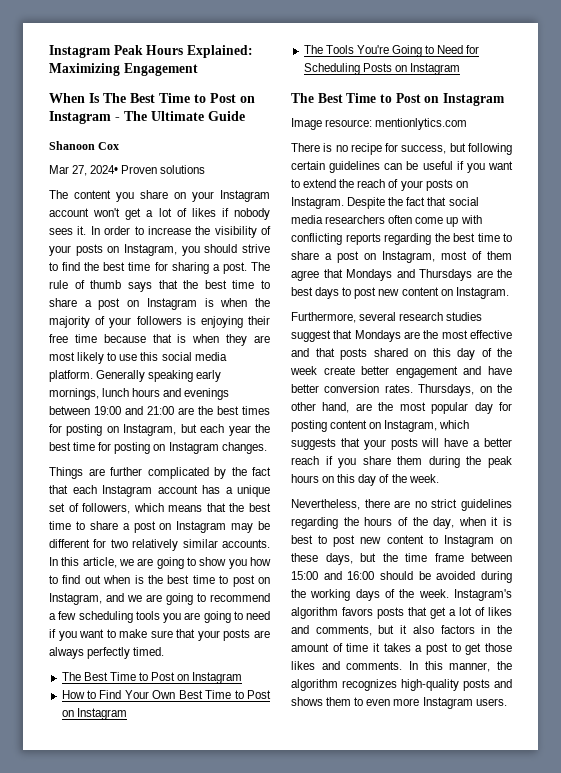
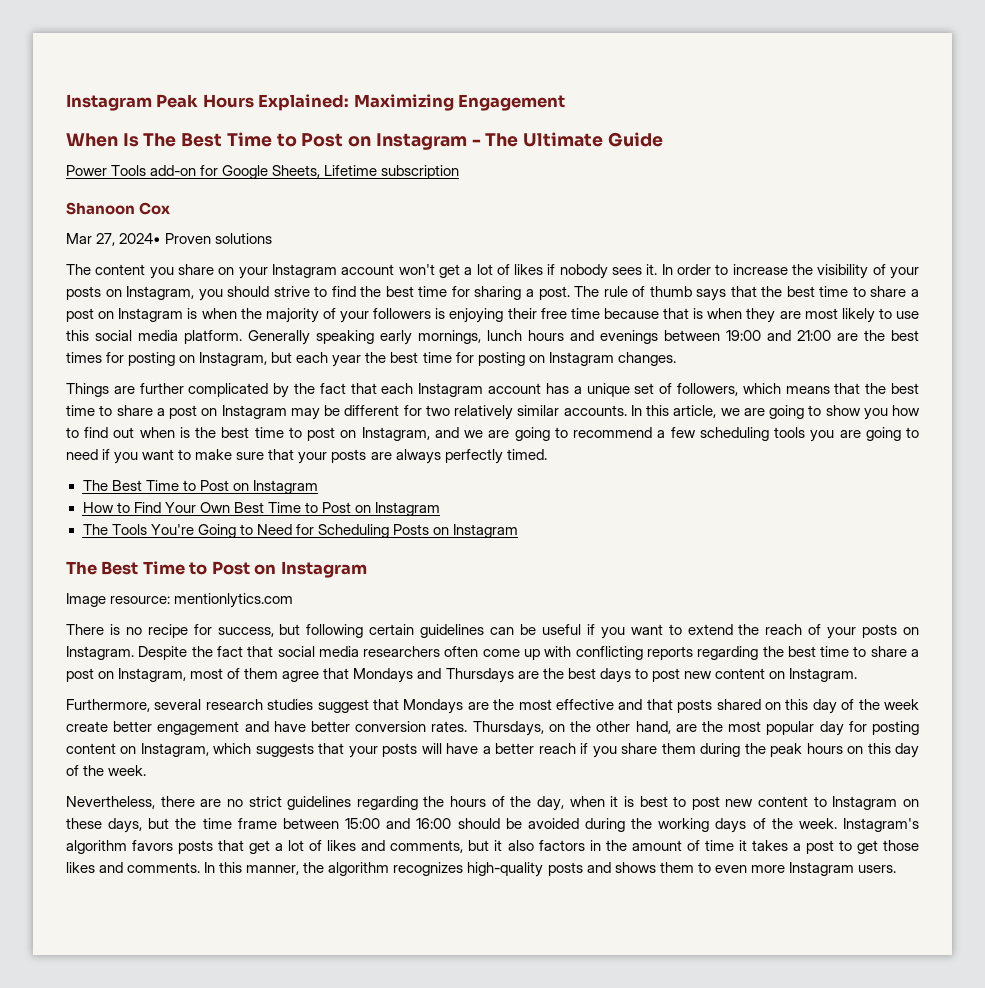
(245, 116) none -> [66,165,460,179] // Power Tools add-on for Google Sheets, Lifetime subscription

